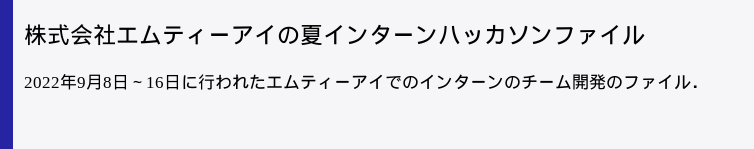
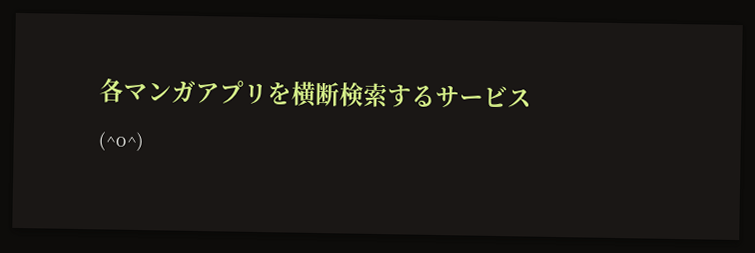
[24,24,645,46] [24,73,708,90] 株式会社エムティーアイの夏インターンハッカソンファイル // 2022年9月8日～16日に行われたエムティーアイでのインターンのチーム開発のファイル． -> [99,78,532,109] [98,131,144,152] 各マンガアプリを横断検索するサービス // (^o^)

